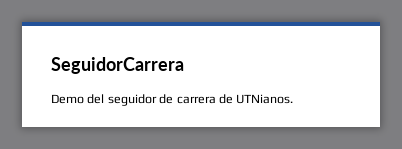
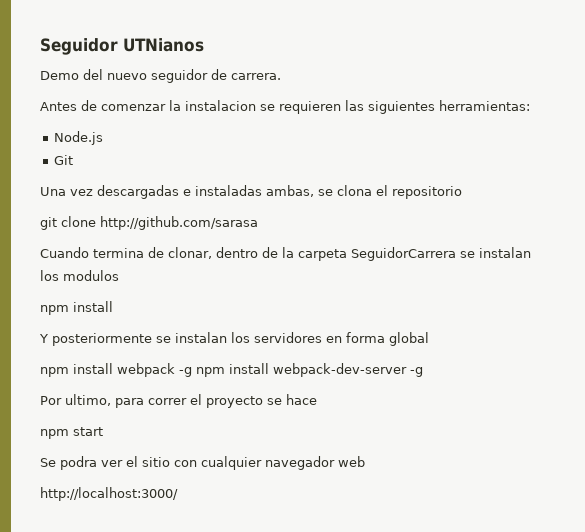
[51,57,184,74] SeguidorCarrera -> [40,38,204,55] Seguidor UTNianos
(105, 99) none -> [107,73,147,80] nuevo
[176,94,294,104] carrera de UTNianos. -> [231,73,281,80] [40,100,530,114] [54,131,104,145] [54,155,74,165] [40,185,462,199] [40,216,258,230] [40,247,531,261] [40,270,119,281] [40,301,113,315] [39,332,429,346] [40,363,423,377] [40,394,317,408] [40,427,103,439] [40,456,365,470] [40,487,178,501] carrera. // Antes de comenzar la instalacion se requieren las siguientes herramientas: // Node.js // Git // Una vez descargadas e instaladas ambas, se clona el repositorio // git clone http://github.com/sarasa // Cuando termina de clonar, dentro de la carpeta SeguidorCarrera se instalan los modulos // npm install // Y posteriormente se instalan los servidores en forma global // npm install webpack -g npm install webpack-dev-server -g // Por ultimo, para correr el proyecto se hace // npm start // Se podra ver el sitio con cualquier navegador web // http://localhost:3000/

